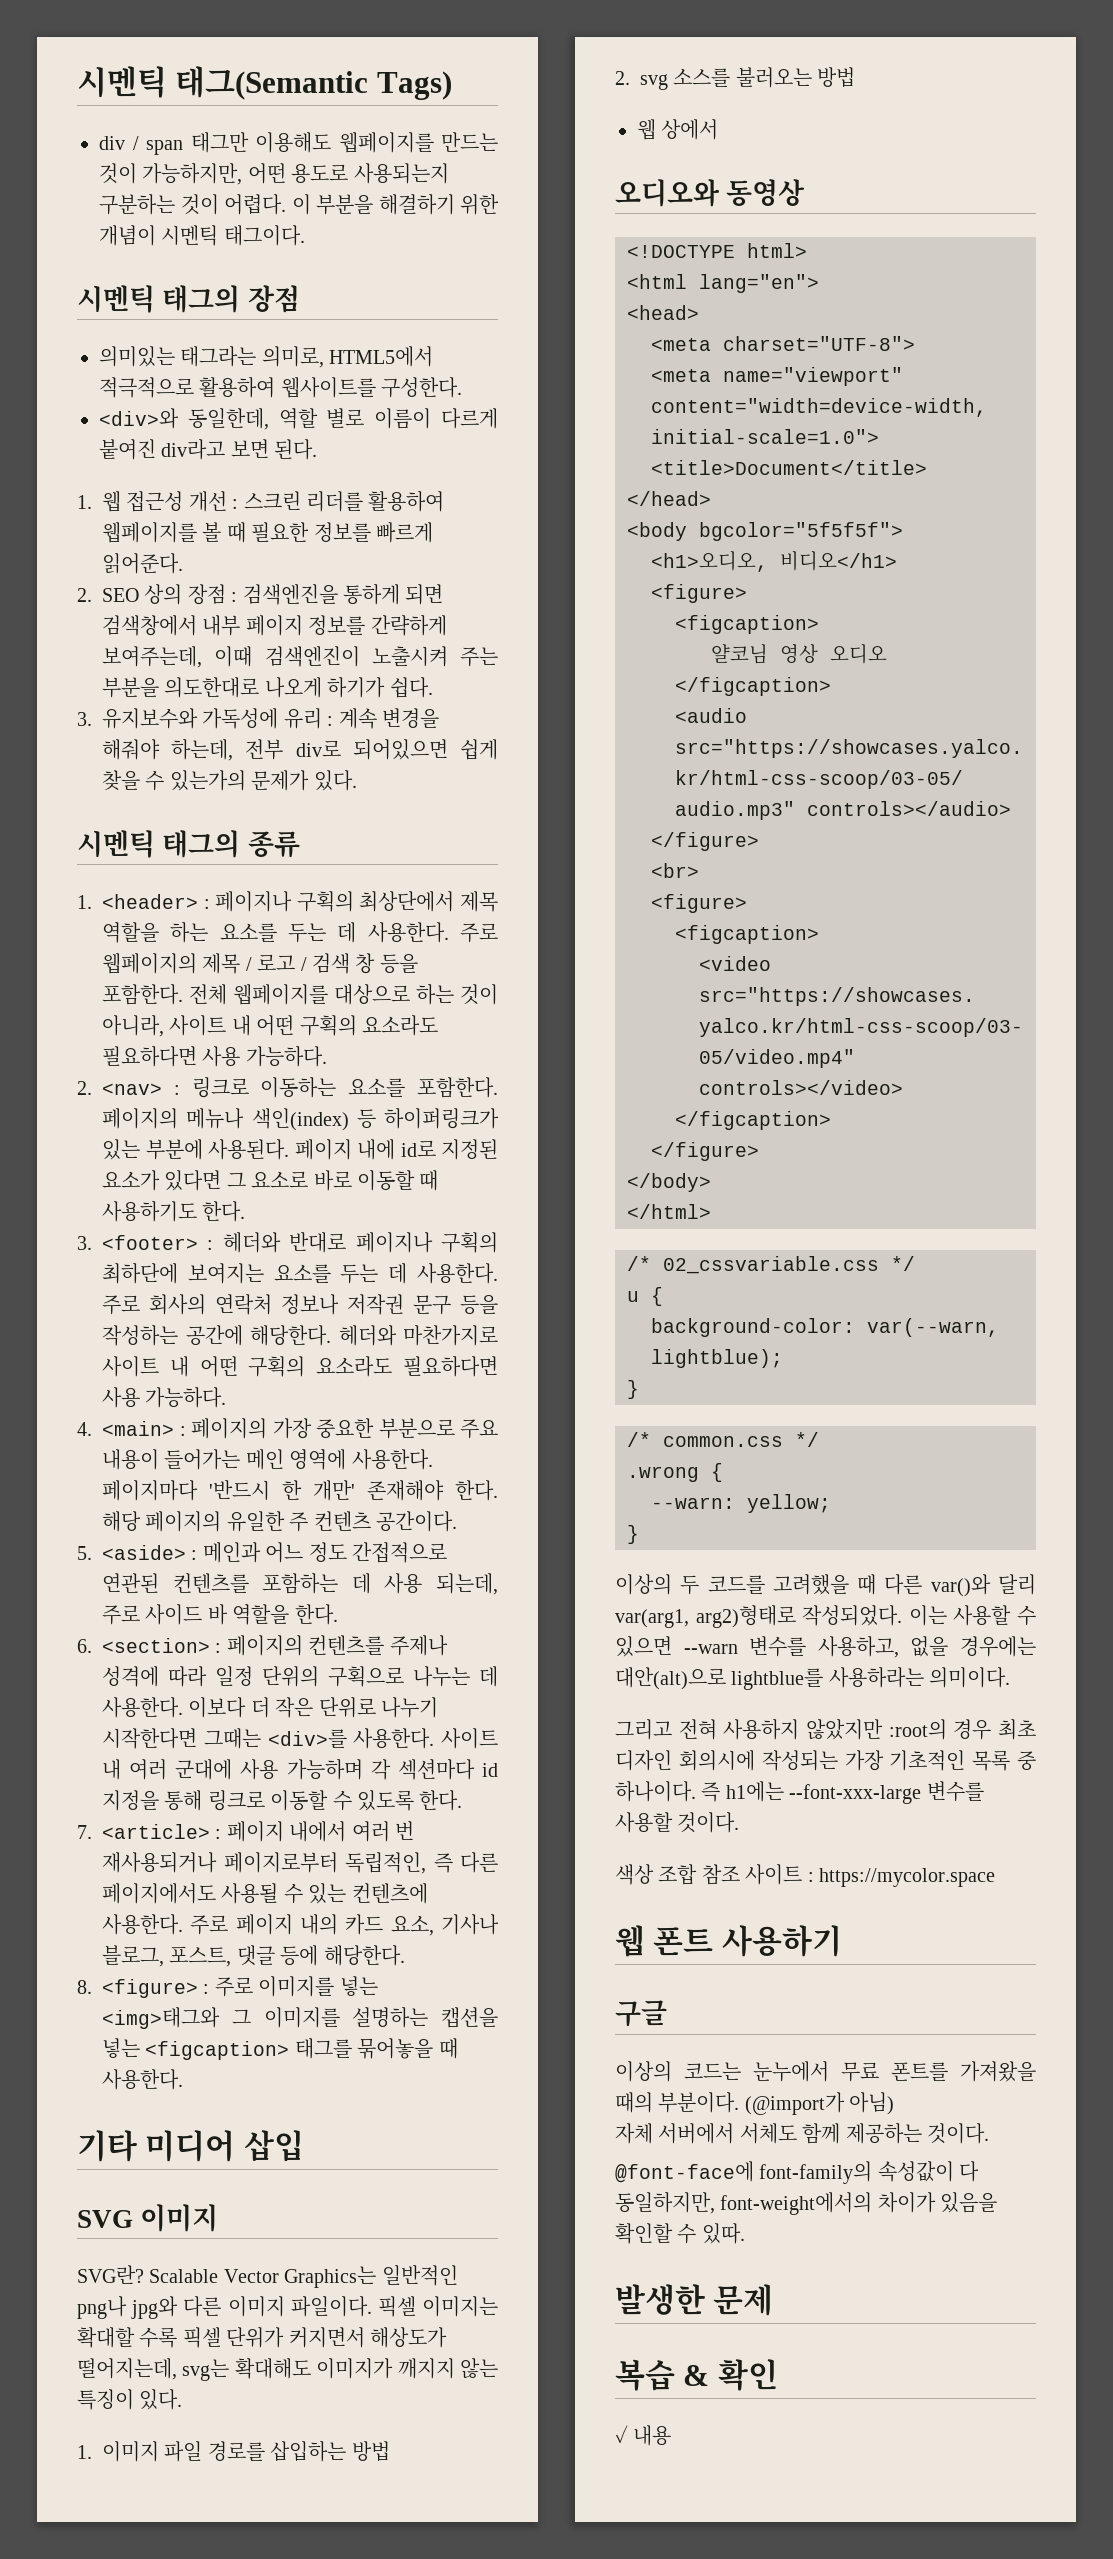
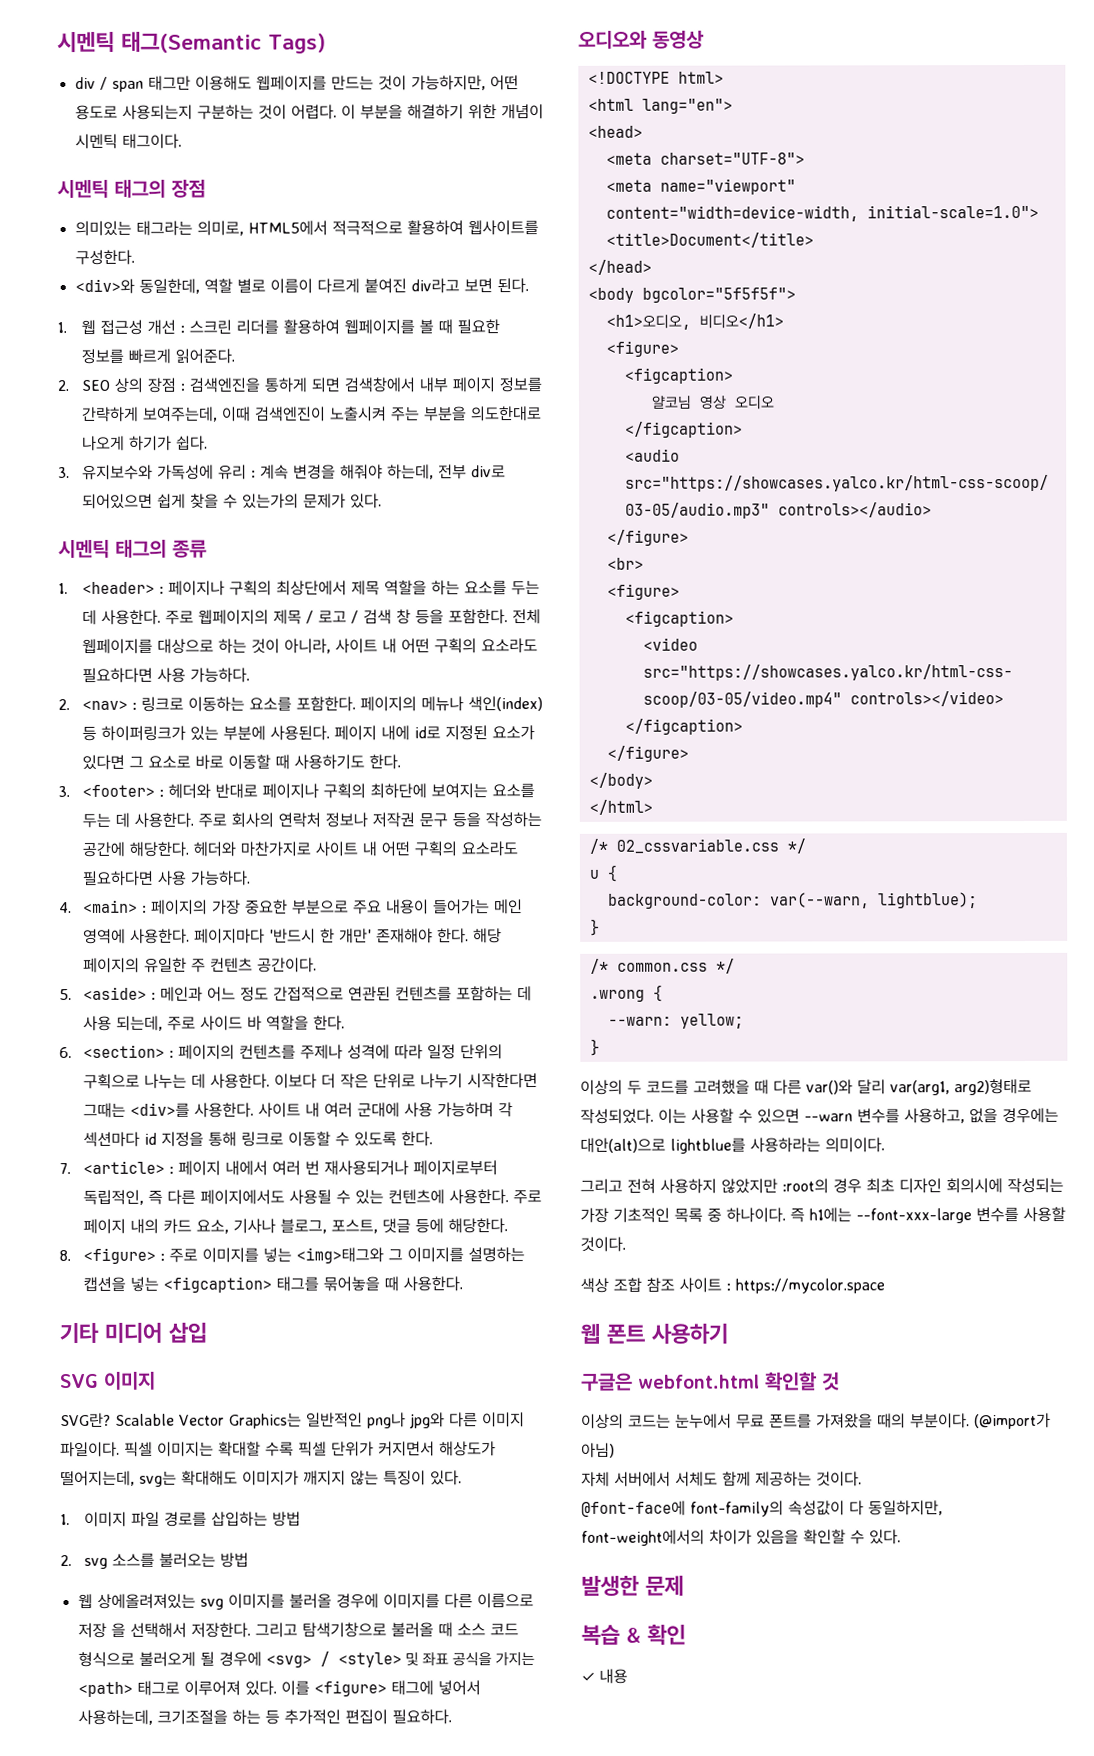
[661,119,719,140] 상에서 -> [96,1593,534,1610] [77,1622,519,1638] [77,1651,535,1668] [77,1680,481,1697] [77,1709,452,1725] 상에올려져있는 svg 이미지를 불러올 경우에 이미지를 다른 이름으로 저장 을 선택해서 저장한다. 그리고 탐색기창으로 불러올 때 소스 코드 형식으로 불러오게 될 경우에 <svg> / <style> 및 좌표 공식을 가지는 <path> 태그로 이루어져 있다. 이를 <figure> 태그에 넣어서 사용하는데, 크기조절을 하는 등 추가적인 편집이 필요하다.
[615,2000,667,2027] 구글 -> [581,1371,840,1391] 구글은 webfont.html 확인할 것
[701,2223,745,2244] 있따. -> [869,1529,901,1545] 있다.

